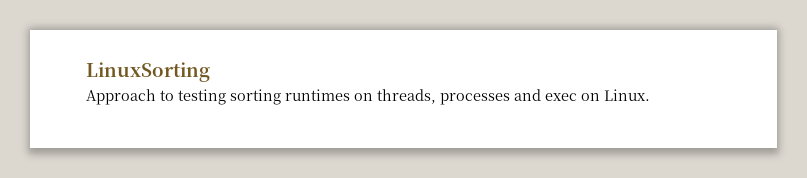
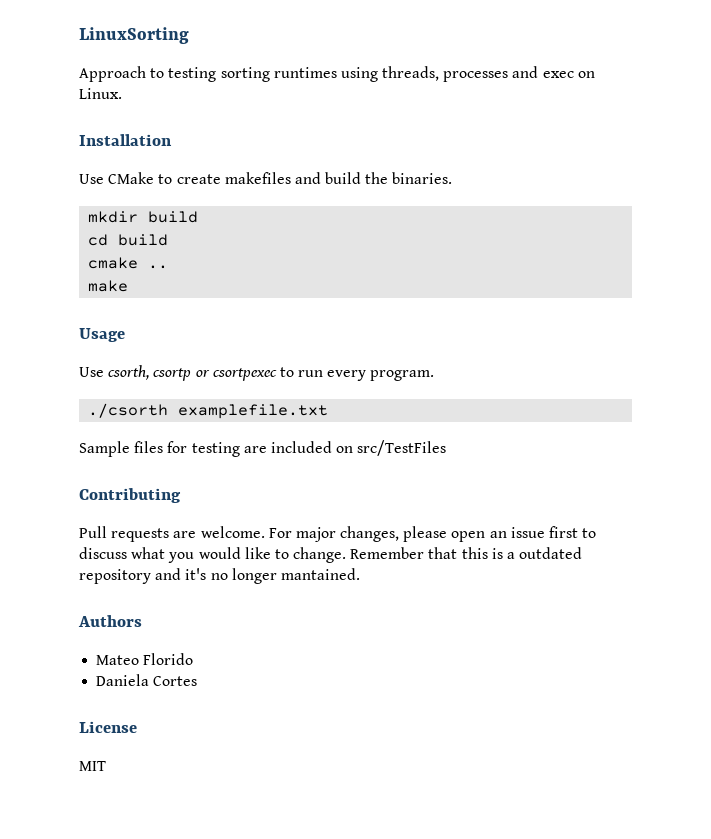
[354,93,373,101] on -> [340,67,378,82] using
(650, 95) none -> [79,134,172,146] [79,172,453,184] [88,211,199,223] [88,234,169,246] [88,257,169,269] [88,280,129,292] [79,328,125,342] [79,365,435,381] [88,403,329,419] [79,440,447,457] [79,488,181,503] [79,526,597,542] [79,547,583,563] [79,568,360,584] [78,615,142,627] [96,653,194,665] [96,674,198,686] [79,721,137,733] [79,761,106,771] // Installation // Use CMake to create makefiles and build the binaries. // mkdir build // cd build // cmake .. // make // Usage // Use csorth, csortp or csortpexec to run every program. // ./csorth examplefile.txt // Sample files for testing are included on src/TestFiles // Contributing // Pull requests are welcome. For major changes, please open an issue first to discuss what you would like to change. Remember that this is a outdated repository and it's no longer mantained. // Authors // Mateo Florido // Daniela Cortes // License // MIT

